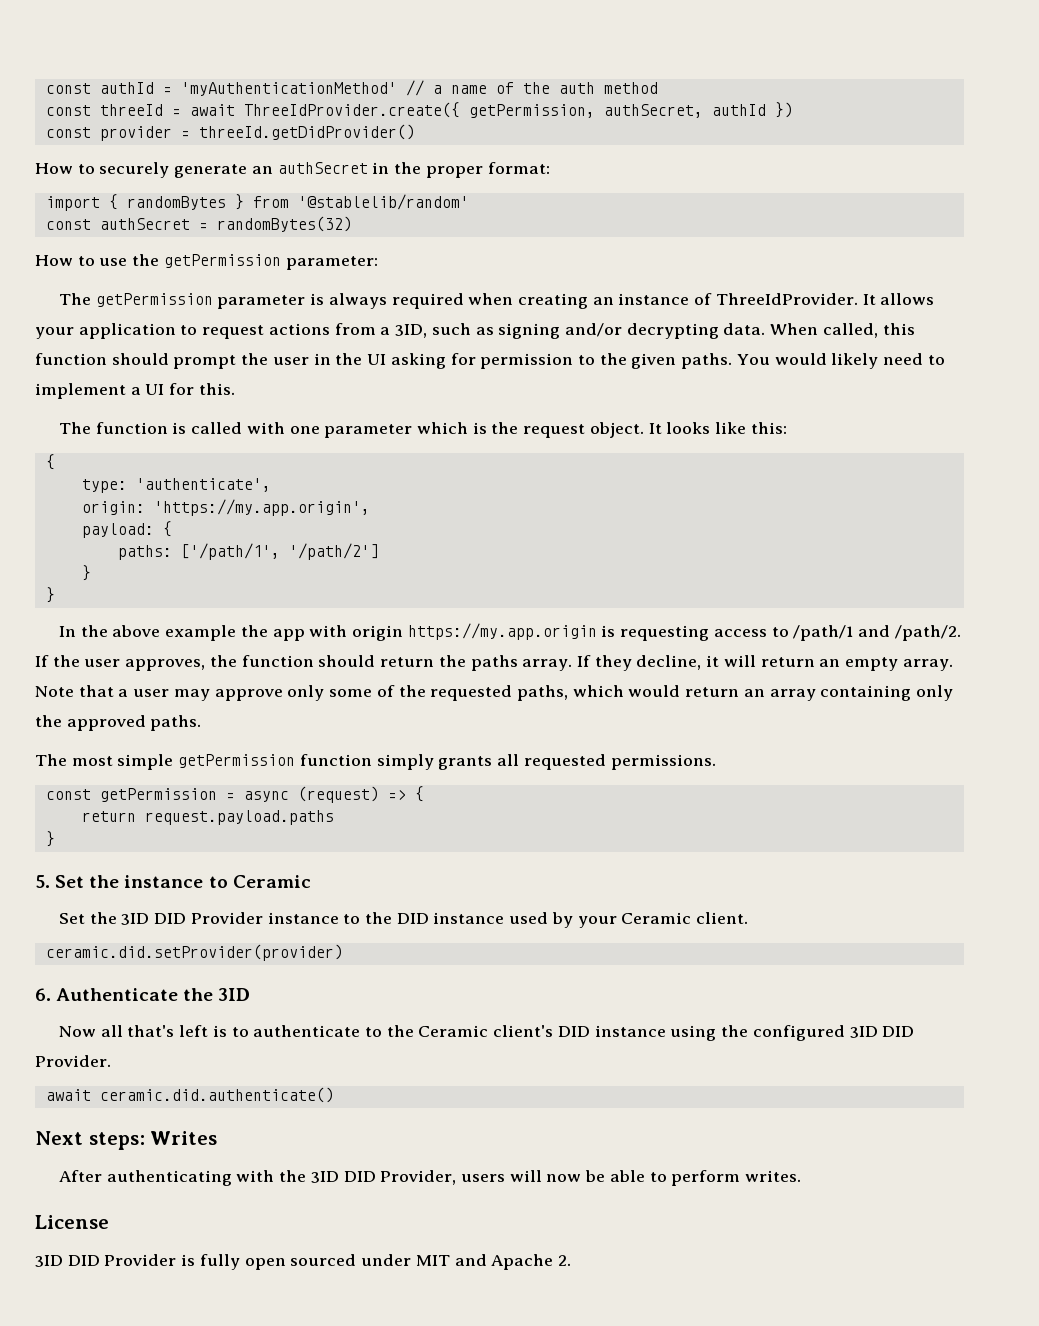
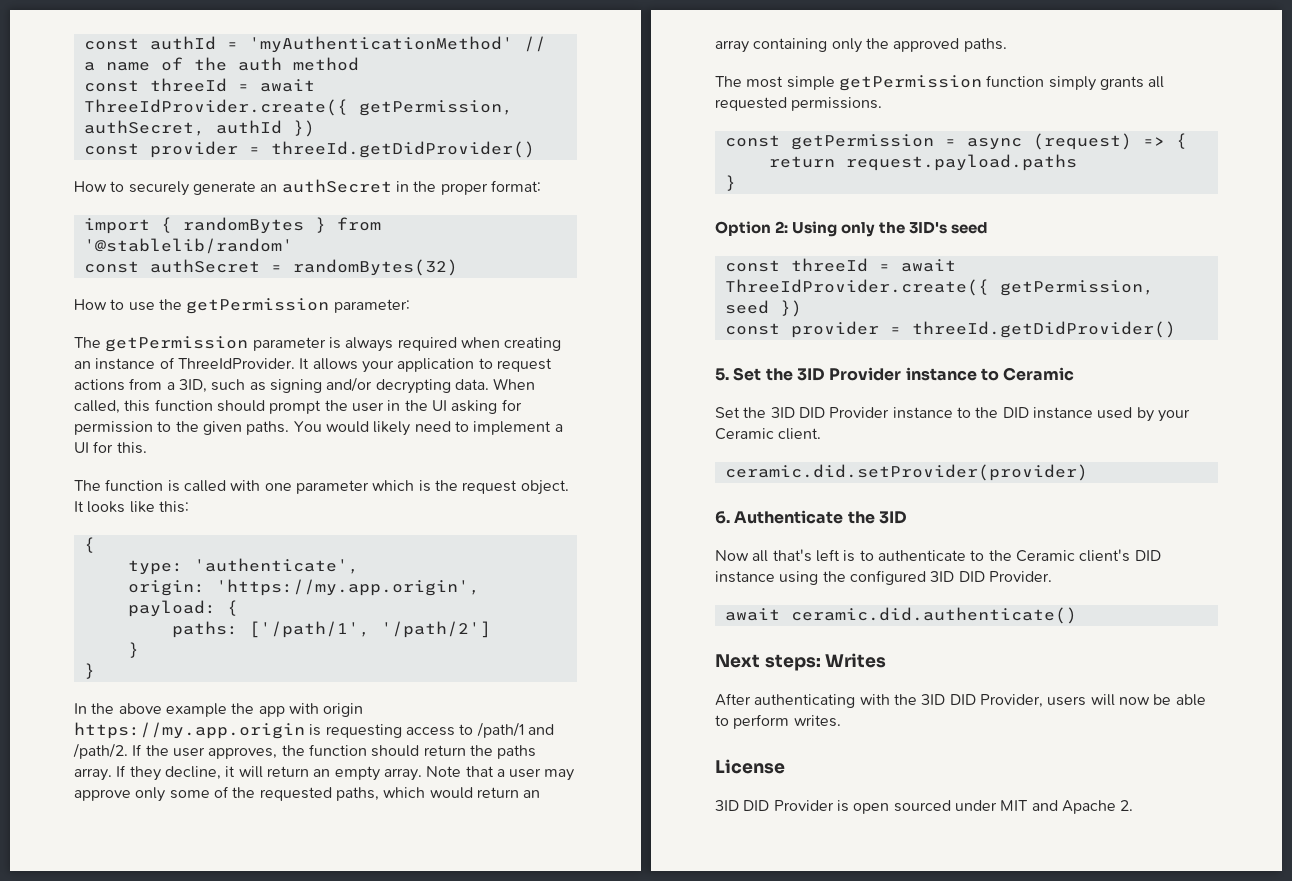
(55, 839) none -> [715,221,989,237] [724,258,956,272] [724,279,1154,296] [724,300,802,317] [724,321,1176,338] // Option 2: Using only the 3ID's seed // const threeId = await ThreeIdProvider.create({ getPermission, seed }) // const provider = threeId.getDidProvider()
(120, 881) none -> [796,367,902,381] 3ID Provider
[199,1254,240,1270] fully -> (849, 806) none

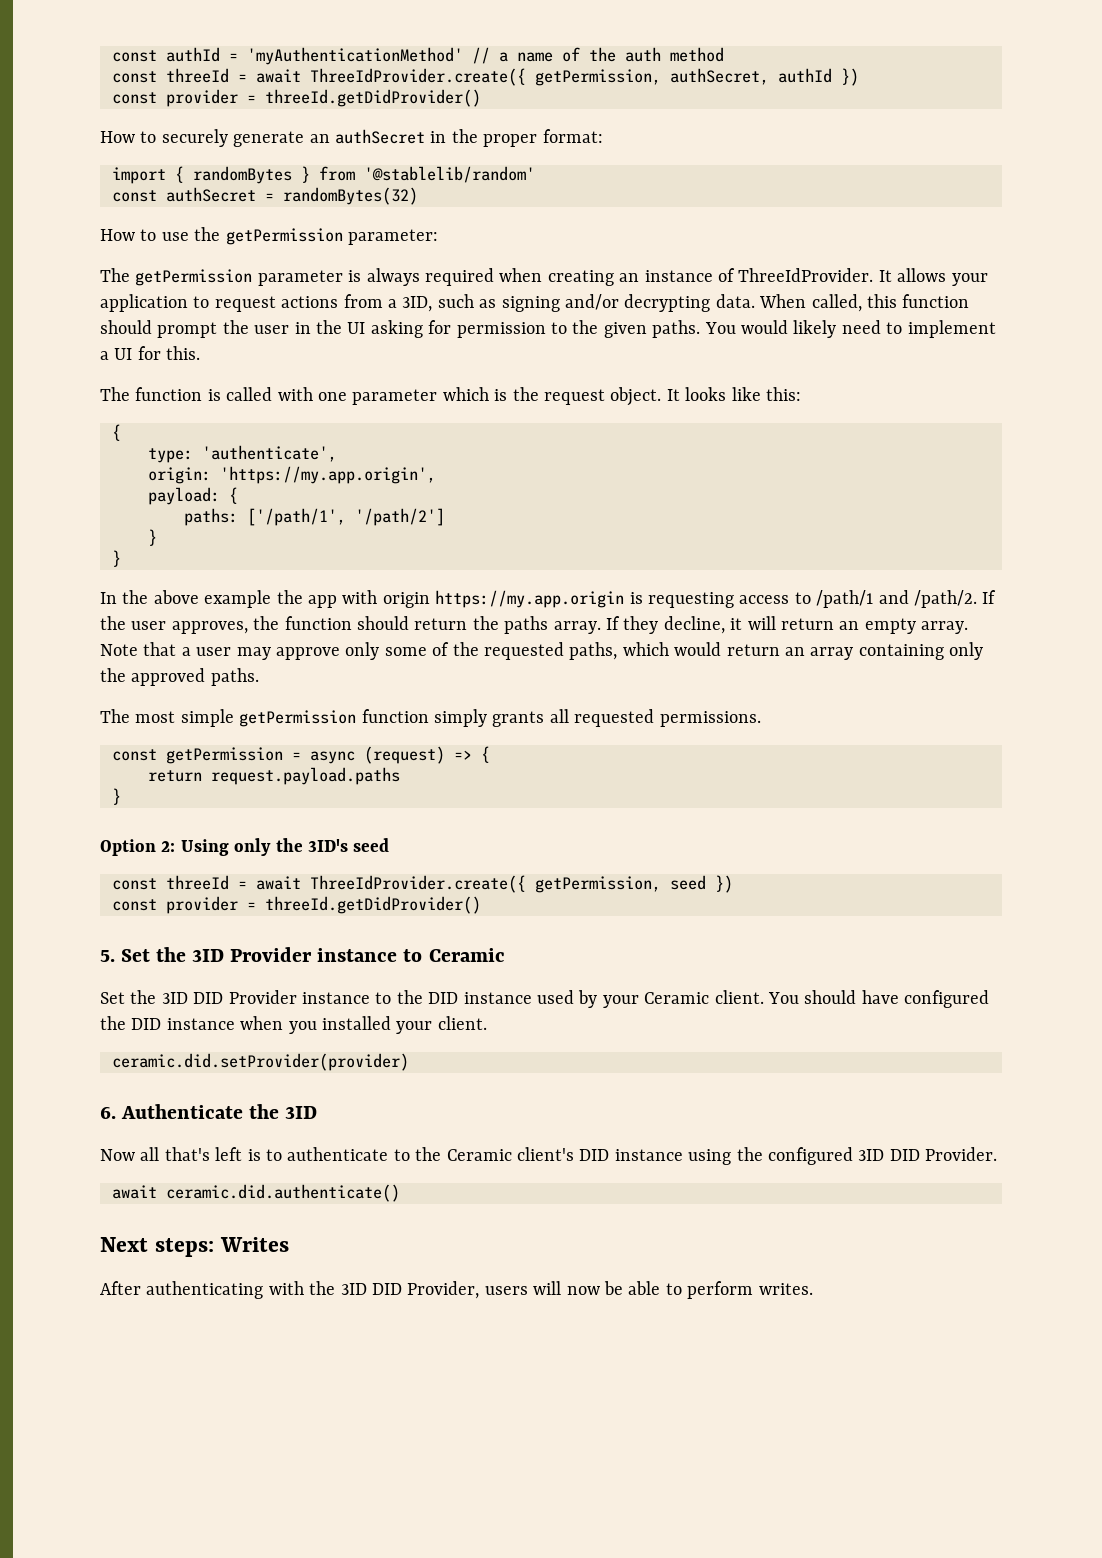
(822, 434) none -> [767,990,990,1008] [100,1016,487,1034] You should have configured the DID instance when you installed your client.
[715,759,785,774] [715,800,1134,814] // License // 3ID DID Provider is open sourced under MIT and Apache 2. -> (813, 1289) none

